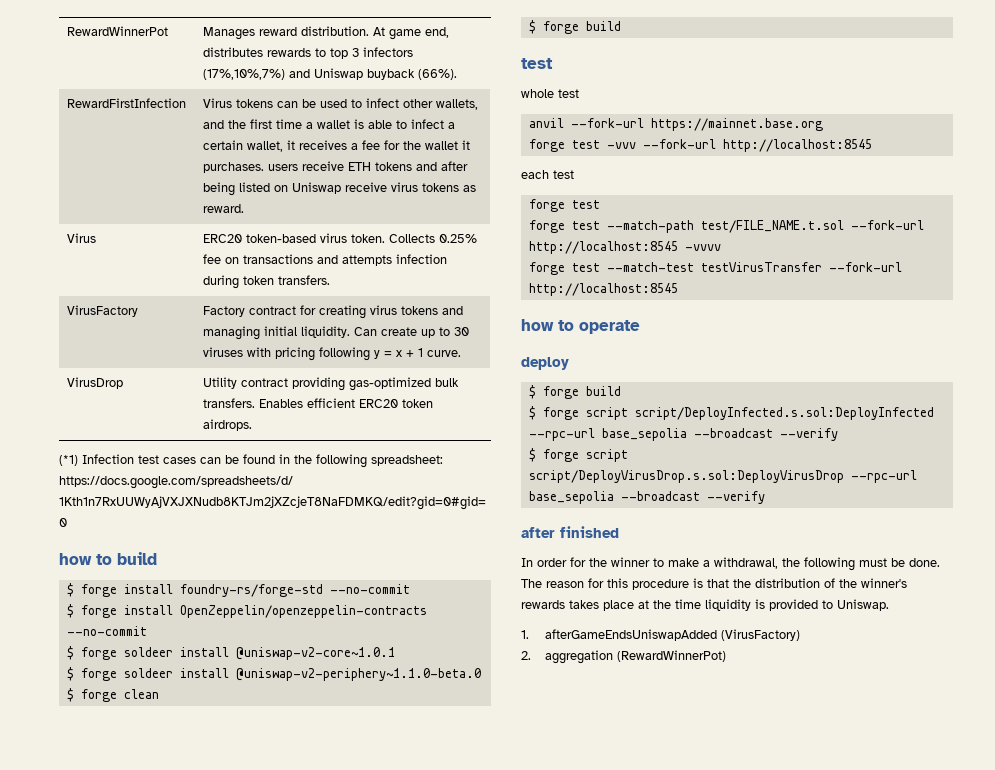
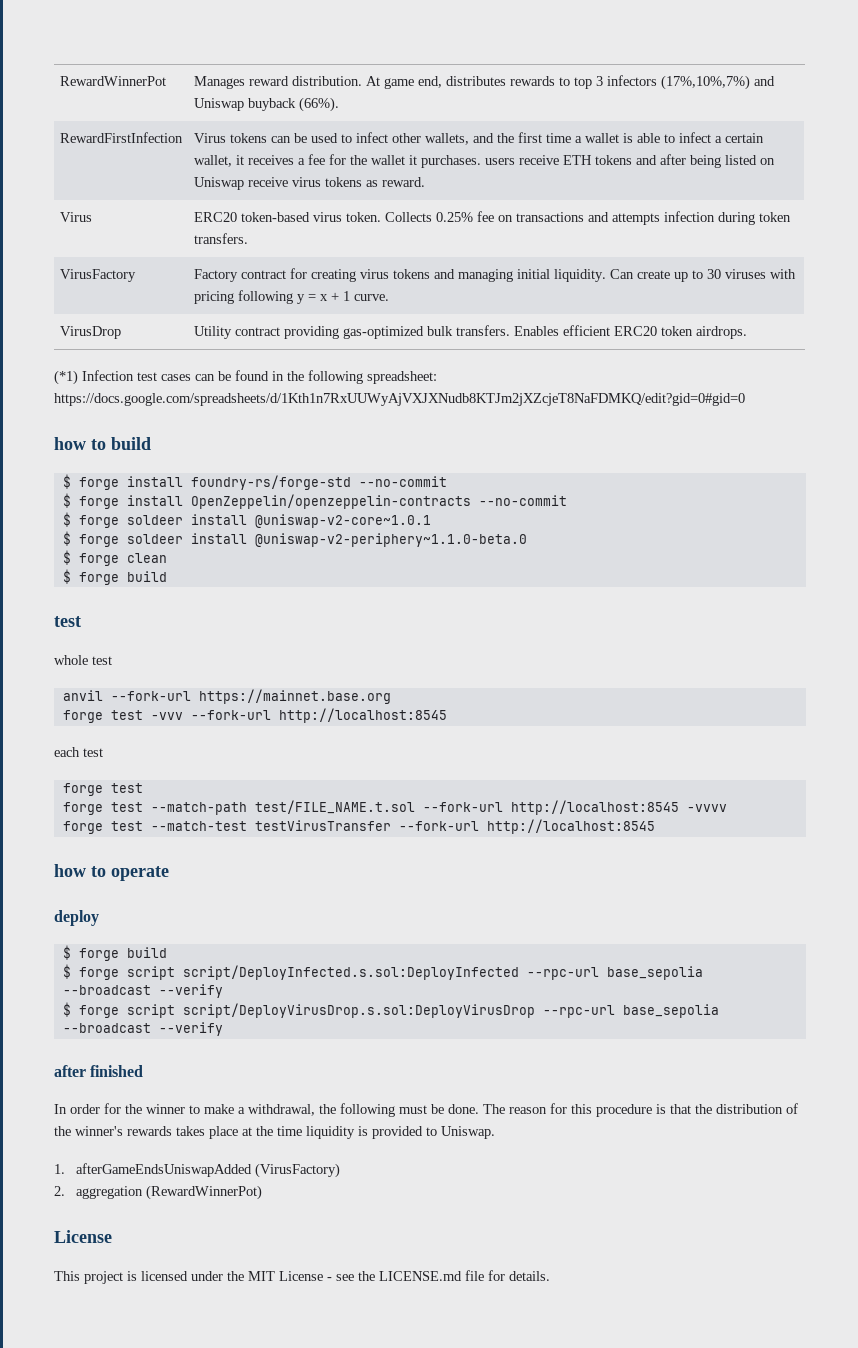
(726, 656) none -> [54,1230,112,1243] [54,1270,550,1284] // License // This project is licensed under the MIT License - see the LICENSE.md file for details.

